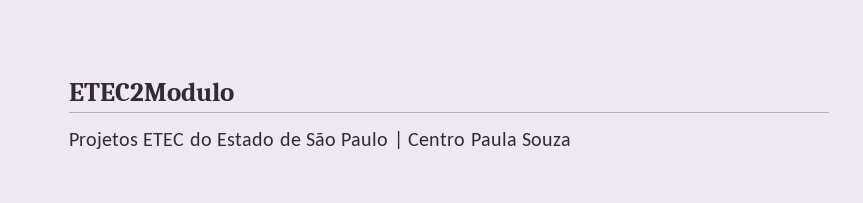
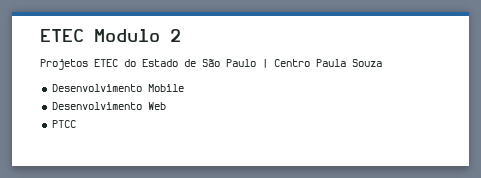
[69,82,234,101] ETEC2Modulo -> [40,29,181,42] ETEC Modulo 2
(571, 139) none -> [51,84,184,92] [51,102,166,110] [51,120,76,128] // Desenvolvimento Mobile // Desenvolvimento Web // PTCC

